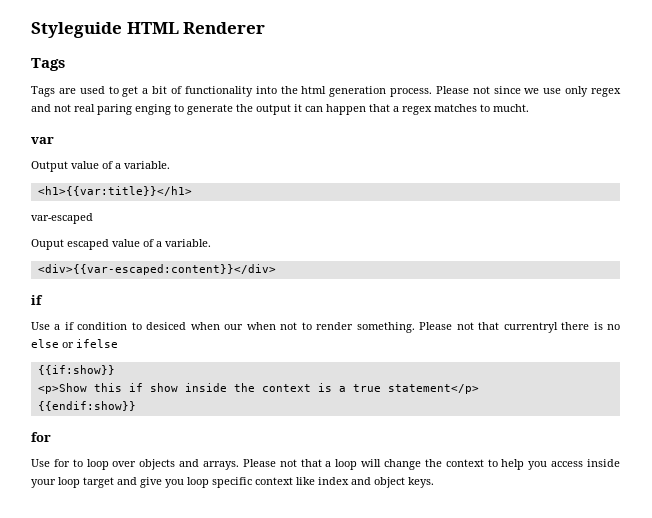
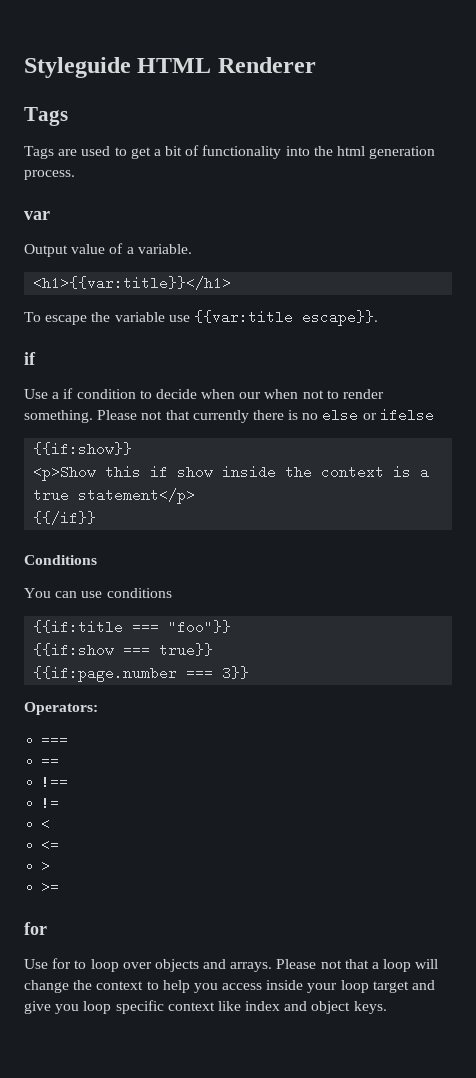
[435,86,622,97] [31,104,529,115] Please not since we use only regex and not real paring enging to generate the output it can happen that a regex matches to mucht. -> (75, 175) none
[31,213,93,224] [31,239,211,250] [37,264,276,275] var-escaped // Ouput escaped value of a variable. // <div>{{var-escaped:content}}</div> -> [24,310,378,326] To escape the variable use {{var:title escape}}.
[146,322,187,330] desiced -> [155,389,197,399] decide
[503,322,558,333] currentryl -> [192,410,249,423] currently
[37,401,136,411] {{endif:show}} -> [33,511,97,525] [24,555,97,565] [24,588,172,598] [33,620,232,634] [33,643,214,657] [33,666,250,682] [24,702,98,715] [41,733,69,747] [41,754,60,768] [41,775,69,789] [41,796,60,810] [41,817,51,831] [41,838,60,852] [41,859,51,873] [41,880,60,894] {{/if}} // Conditions // You can use conditions // {{if:title === "foo"}} // {{if:show === true}} // {{if:page.number === 3}} // Operators: // === // == // !== // != // < // <= // > // >=

